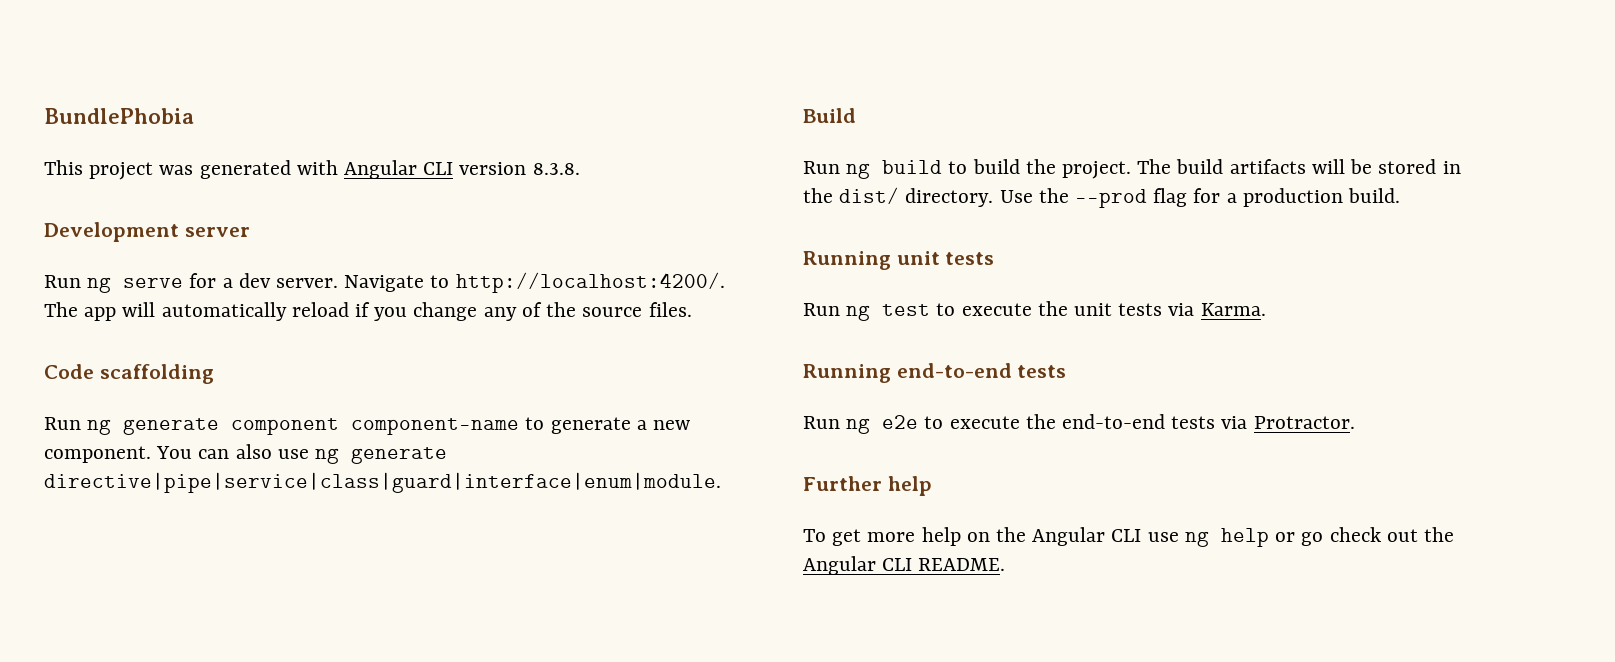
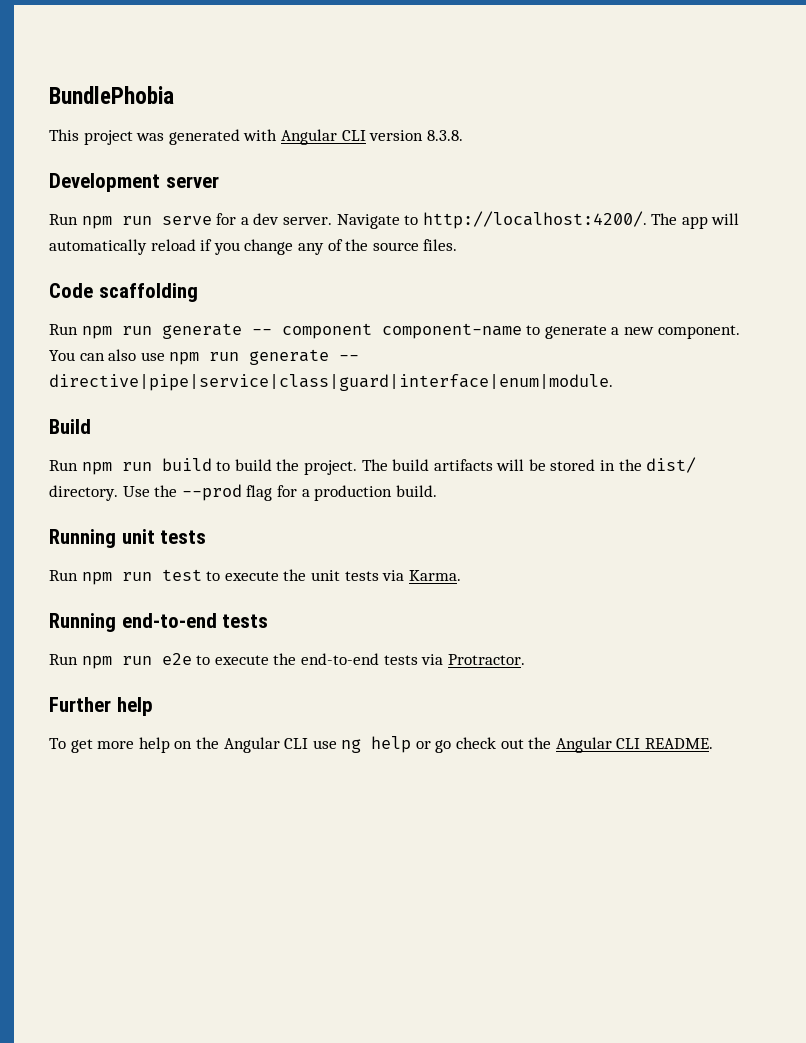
[87,277,112,293] ng -> [81,216,152,229] npm run
[87,418,220,435] ng generate -> [81,323,272,339] npm run generate --
[315,447,448,464] ng generate -> [169,349,360,365] npm run generate --
[846,163,871,179] ng -> [81,462,152,475] npm run
[846,305,871,321] ng -> [81,572,152,585] npm run
[846,418,871,434] ng -> [81,656,152,669] npm run

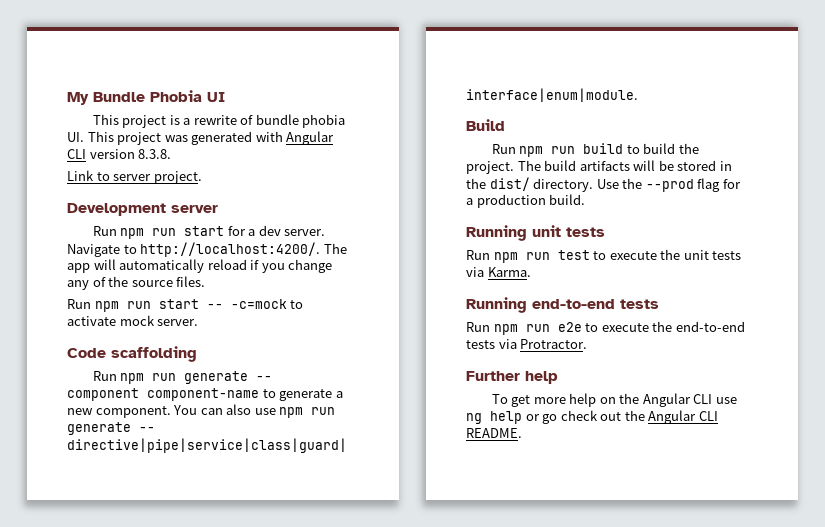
[49,86,174,104] BundlePhobia // -> [67,90,225,105] [92,114,346,128] [67,132,84,142] My Bundle Phobia UI // This project is a rewrite of bundle phobia UI.
(463, 135) none -> [67,170,202,184] // Link to server project.
[161,216,212,225] serve -> [184,226,225,236] start
(458, 245) none -> [67,299,304,312] [67,315,199,326] // Run npm run start -- -c=mock to activate mock server.

